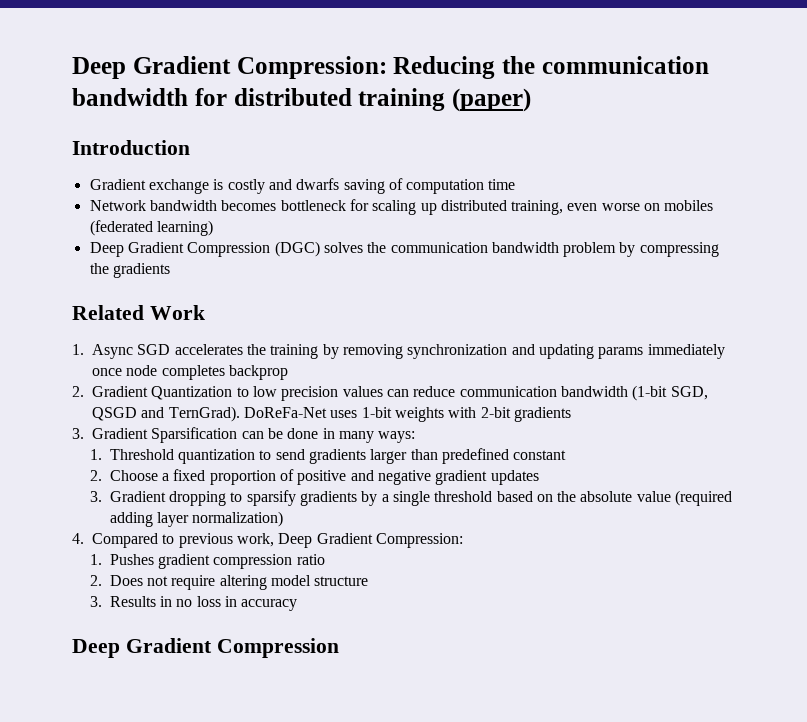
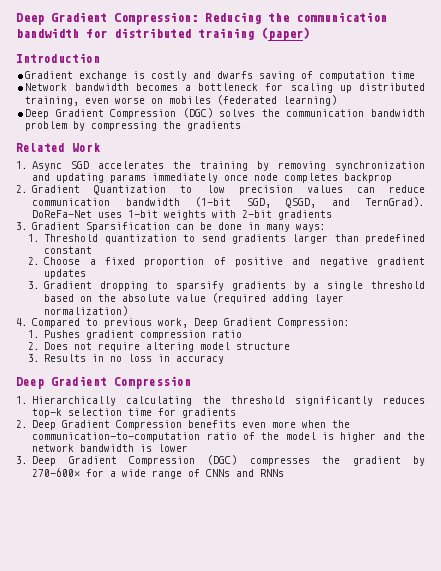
(277, 205) none -> [184,85,191,91] a
[92,407,137,421] QSGD -> [286,198,317,208] QSGD,
(339, 648) none -> [16,396,425,406] [32,408,237,418] [16,420,351,430] [32,432,425,442] [32,444,189,452] [16,455,426,466] [32,468,285,479] // 1. Hierarchically calculating the threshold significantly reduces top-k selection time for gradients // 2. Deep Gradient Compression benefits even more when the communication-to-computation ratio of the model is higher and the network bandwidth is lower // 3. Deep Gradient Compression (DGC) compresses the gradient by 270-600× for a wide range of CNNs and RNNs

